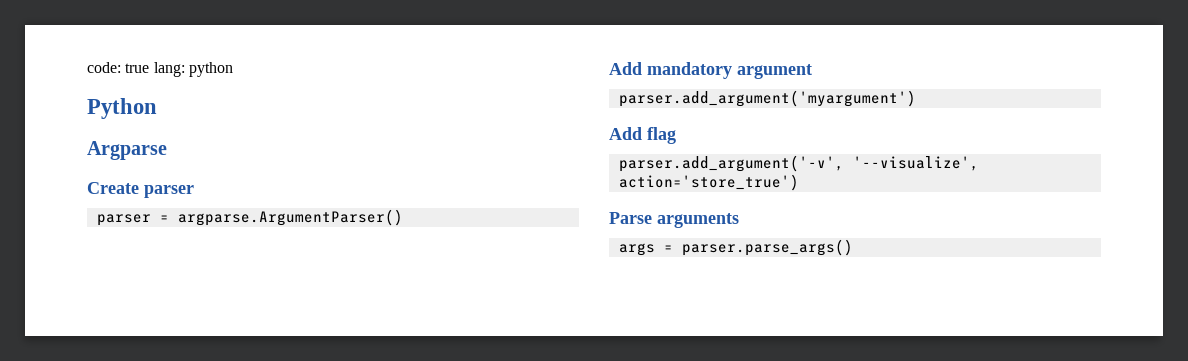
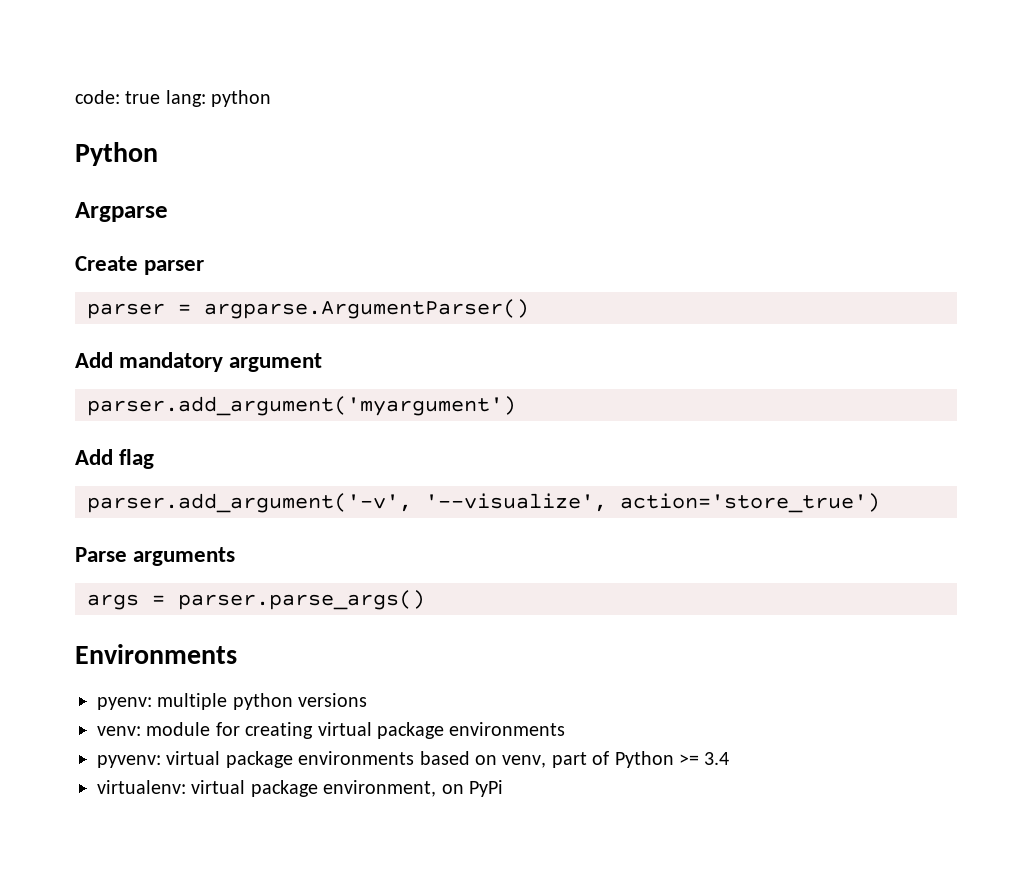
(853, 247) none -> [75,644,237,664] [97,693,368,710] [97,722,566,739] [97,751,730,768] [97,780,503,797] // Environments // pyenv: multiple python versions // venv: module for creating virtual package environments // pyvenv: virtual package environments based on venv, part of Python >= 3.4 // virtualenv: virtual package environment, on PyPi

